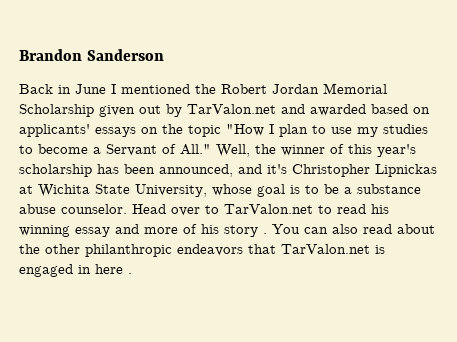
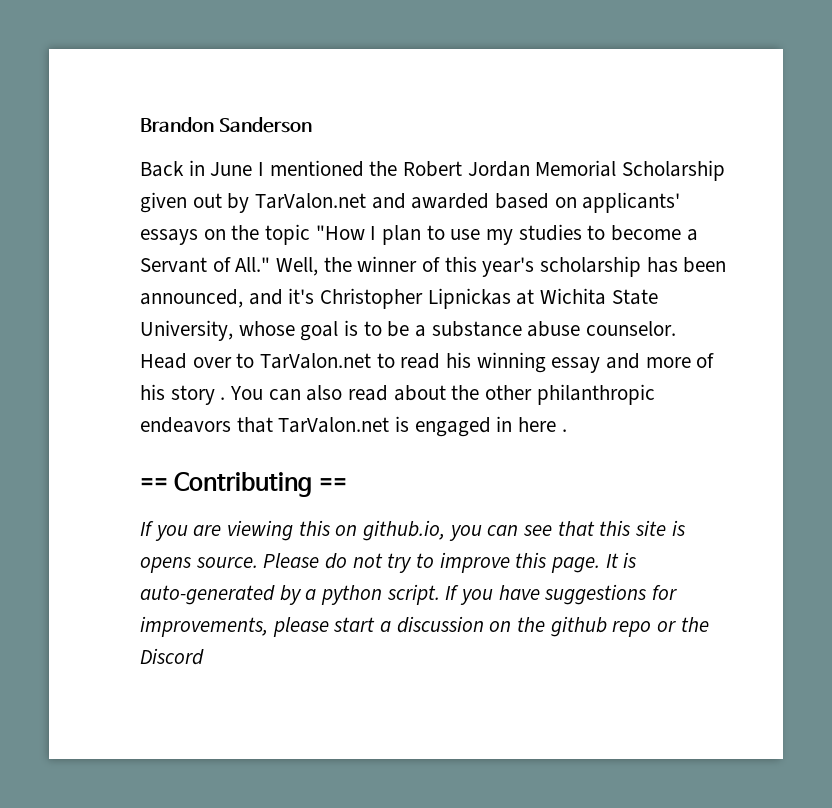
(132, 273) none -> [140,472,347,497] [140,520,685,541] [140,552,637,573] [140,584,678,605] [140,616,709,637] [140,648,204,665] // == Contributing == // If you are viewing this on github.io, you can see that this site is opens source. Please do not try to improve this page. It is auto-generated by a python script. If you have suggestions for improvements, please start a discussion on the github repo or the Discord

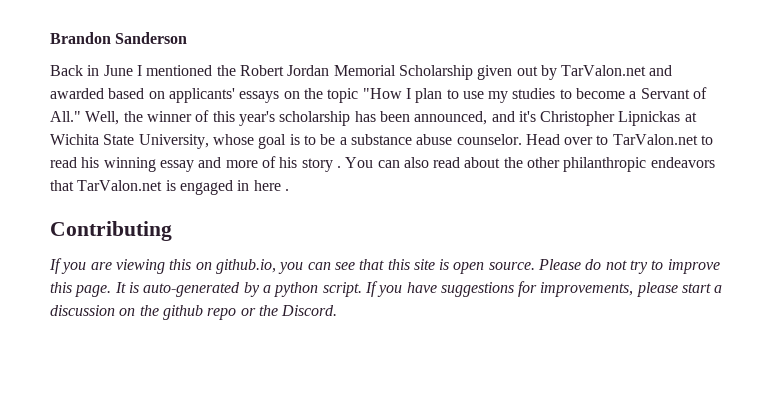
[140,478,168,490] == -> (289, 190) none
[318,478,347,490] == -> (172, 231) none
[140,557,191,573] opens -> [453,262,485,274] open
[140,648,204,665] Discord -> [281,305,338,316] Discord.

